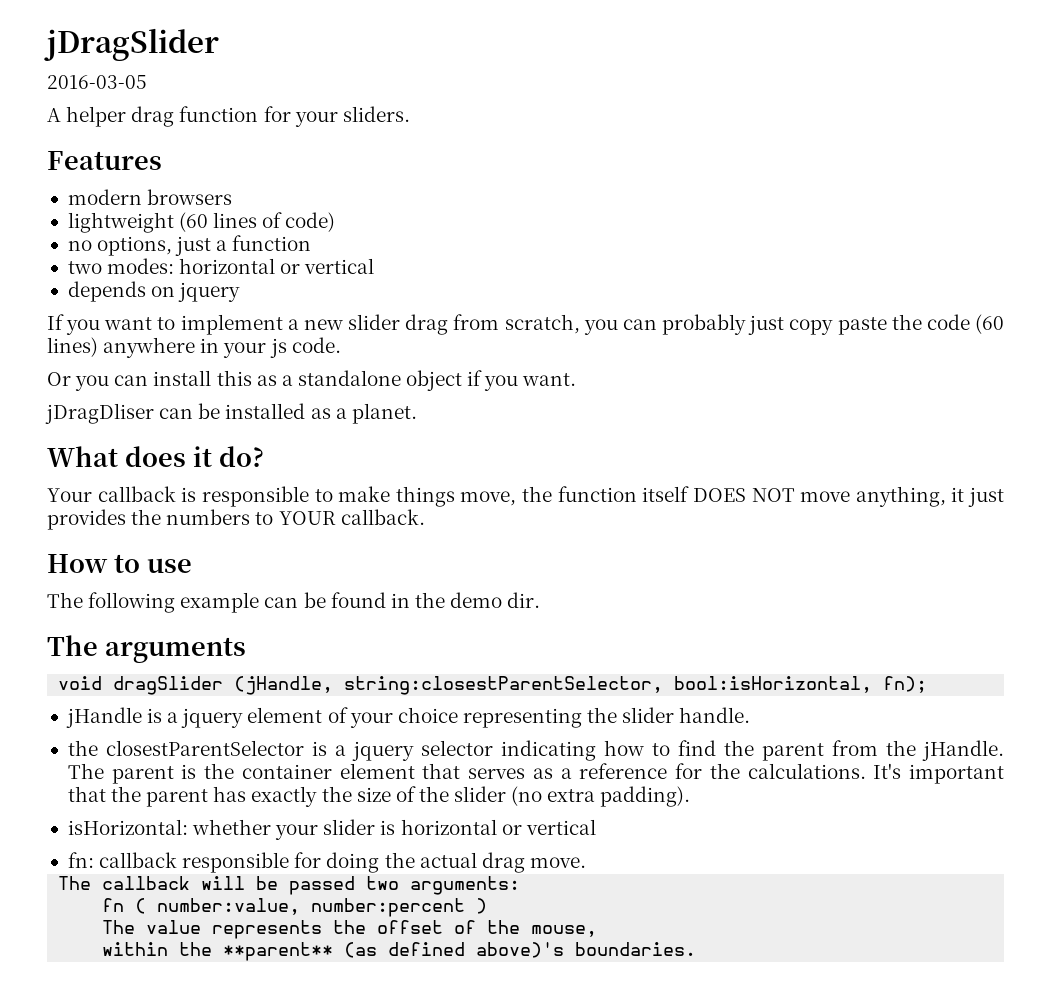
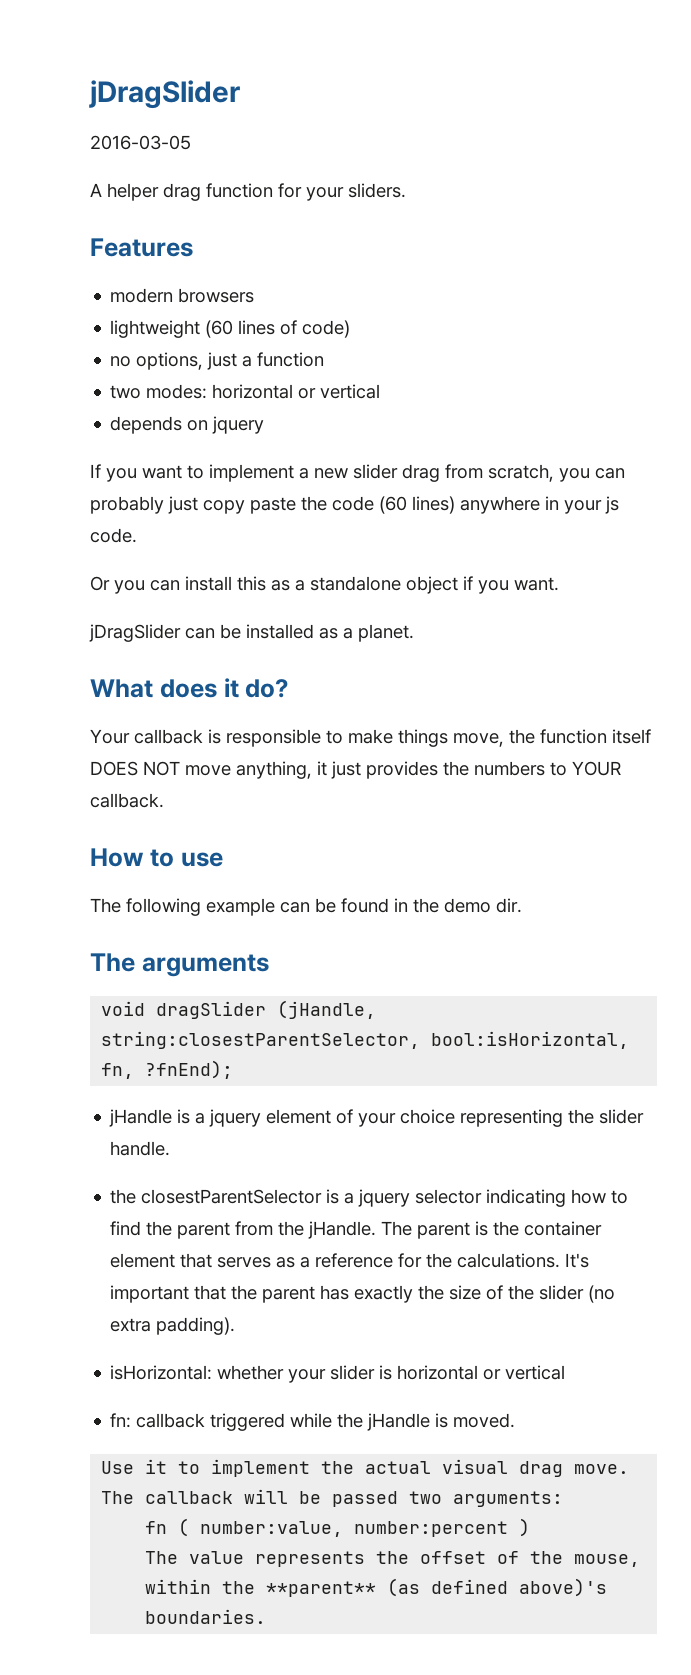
[45,403,154,424] jDragDliser -> [89,624,181,642] jDragSlider
[883,676,928,693] fn); -> [101,1060,234,1079] fn, ?fnEnd);
[182,852,380,873] responsible for doing -> [210,1413,516,1431] [101,1459,311,1477] triggered while the jHandle is moved. // Use it to implement
(477, 860) none -> [442,1459,509,1474] visual

